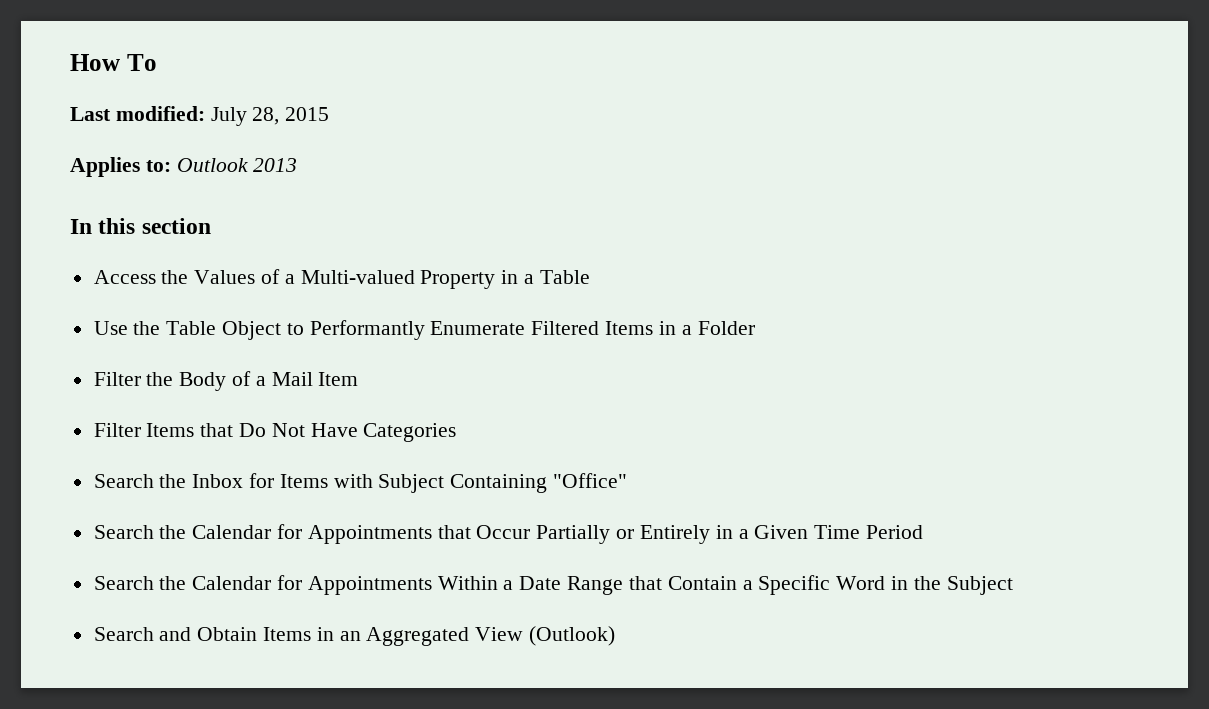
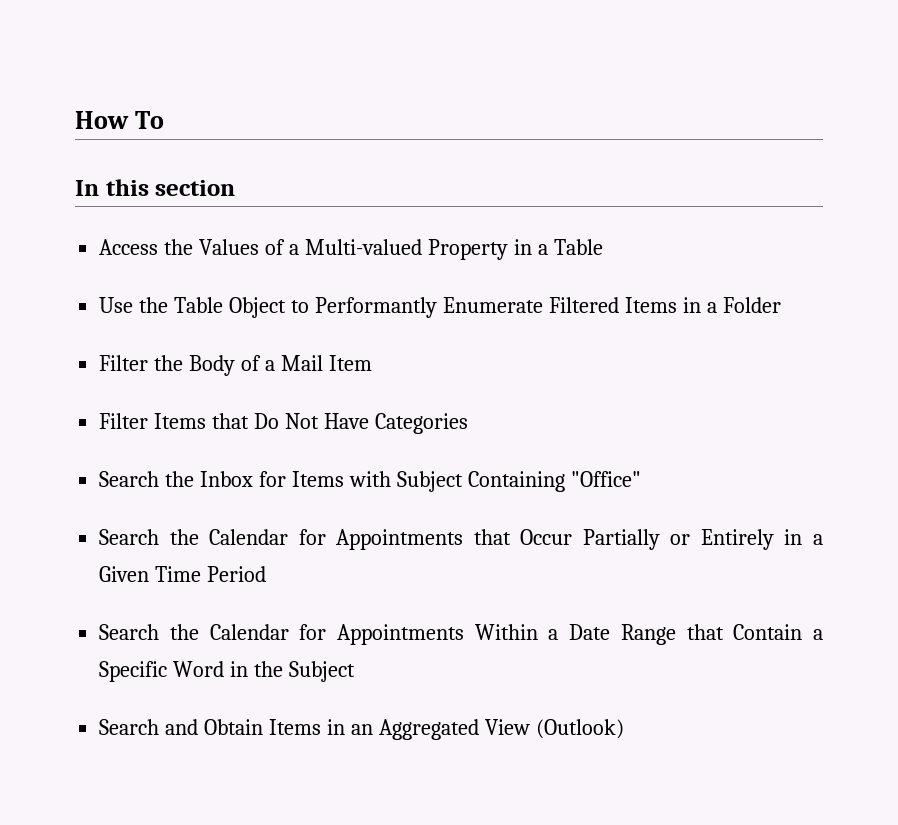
[70,106,330,126] [70,157,298,177] // Last modified: July 28, 2015 // Applies to: Outlook 2013 -> (164, 120) none

